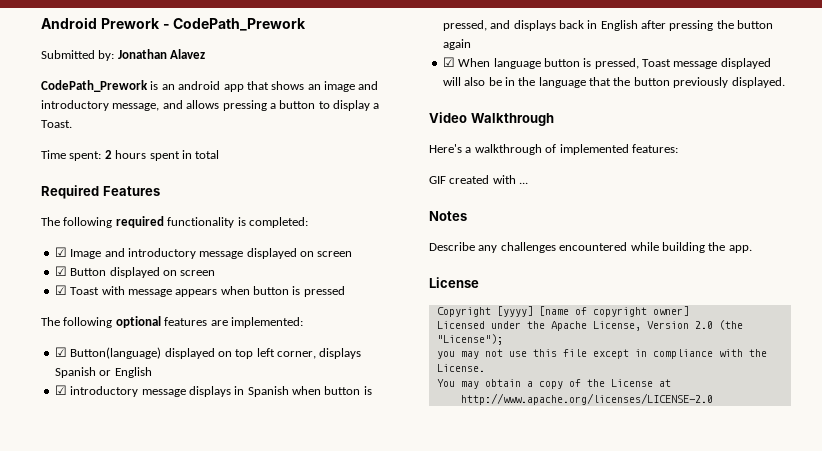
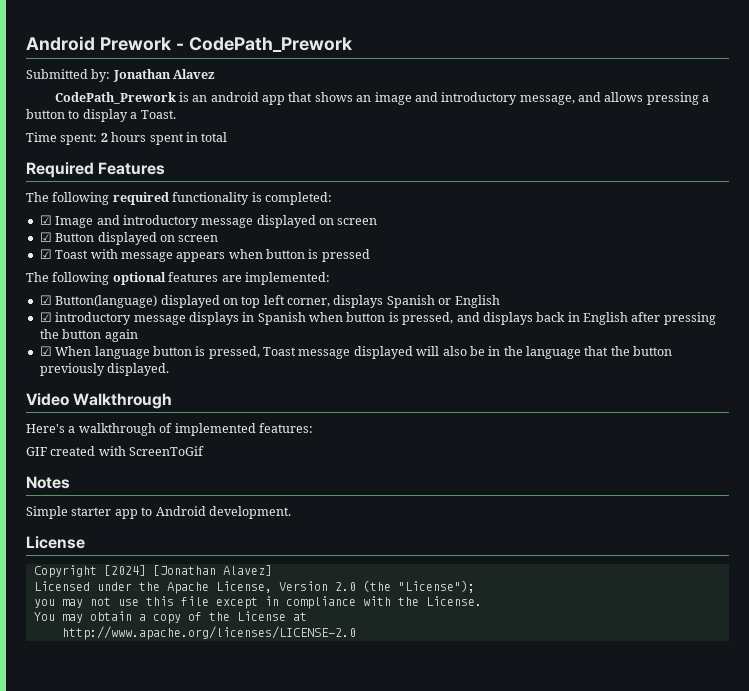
[519,182,529,184] ... -> [129,446,205,456] ScreenToGif
[429,242,752,253] [429,277,479,288] [436,306,689,317] Describe any challenges encountered while building the app. // License // Copyright [yyyy] [name of copyright owner] -> [26,506,291,519] [26,536,85,549] [33,565,272,578] Simple starter app to Android development. // License // Copyright [2024] [Jonathan Alavez]

